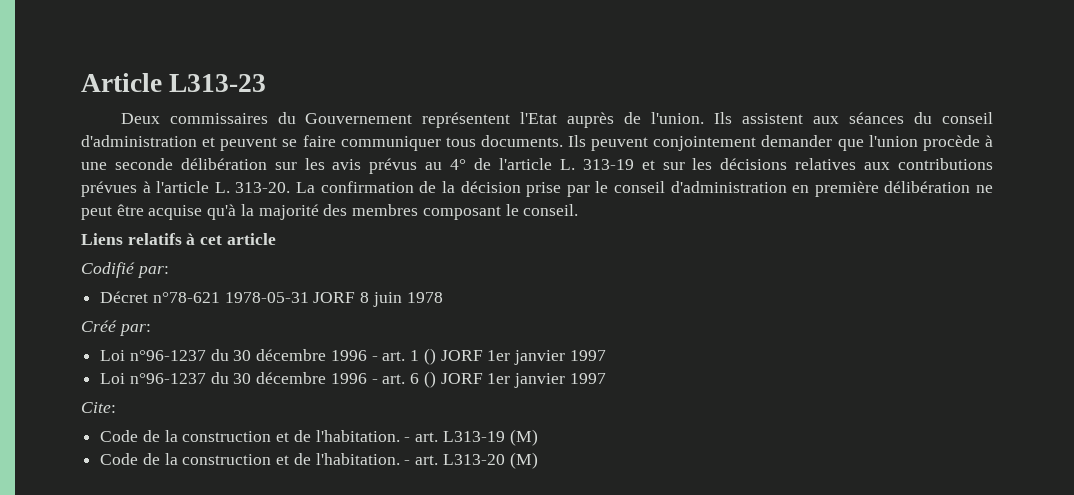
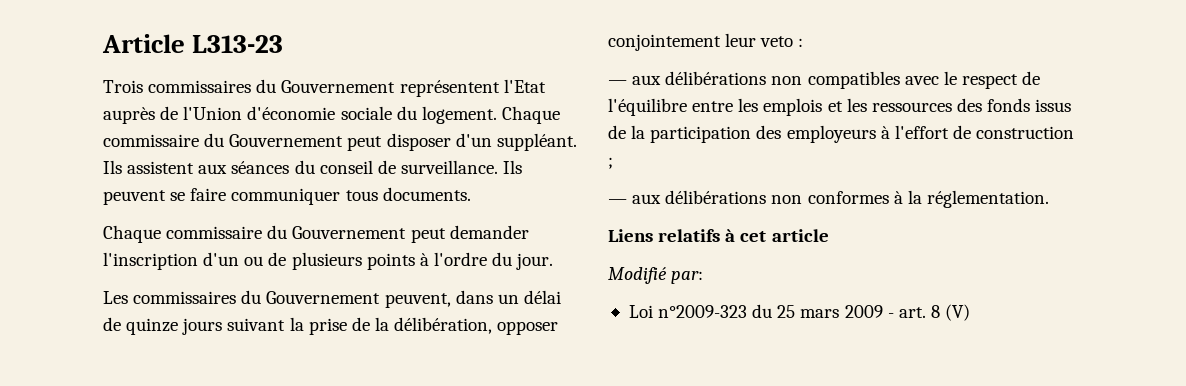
[120,113,160,124] Deux -> [103,80,143,93] Trois
[651,112,705,124] l'union. -> [183,106,560,124] [103,133,577,151] l'Union d'économie sociale du logement. Chaque commissaire du Gouvernement peut disposer d'un suppléant.
[81,135,216,147] d'administration et -> [377,160,523,174] de surveillance. Ils
[568,135,993,151] [81,158,994,174] [81,181,993,197] [81,204,579,220] Ils peuvent conjointement demander que l'union procède à une seconde délibération sur les avis prévus au 4° de l'article L. 313-19 et sur les décisions relatives aux contributions prévues à l'article L. 313-20. La confirmation de la décision prise par le conseil d'administration en première délibération ne peut être acquise qu'à la majorité des membres composant le conseil. -> [103,225,529,243] [103,252,554,270] [103,290,561,308] [103,317,559,335] [608,33,804,51] [608,71,1041,89] [608,98,1072,116] [608,125,1075,143] [608,157,613,169] [608,190,1049,208] // Chaque commissaire du Gouvernement peut demander l'inscription d'un ou de plusieurs points à l'ordre du jour. // Les commissaires du Gouvernement peuvent, dans un délai de quinze jours suivant la prise de la délibération, opposer conjointement leur veto : // ― aux délibérations non compatibles avec le respect de l'équilibre entre les emplois et les ressources des fonds issus de la participation des employeurs à l'effort de construction ; // ― aux délibérations non conformes à la réglementation.
[81,262,169,278] [100,291,443,307] [81,320,151,336] [100,348,606,365] [100,371,606,388] [81,402,116,413] [100,429,538,446] [100,452,538,469] Codifié par: // Décret n°78-621 1978-05-31 JORF 8 juin 1978 // Créé par: // Loi n°96-1237 du 30 décembre 1996 - art. 1 () JORF 1er janvier 1997 // Loi n°96-1237 du 30 décembre 1996 - art. 6 () JORF 1er janvier 1997 // Cite: // Code de la construction et de l'habitation. - art. L313-19 (M) // Code de la construction et de l'habitation. - art. L313-20 (M) -> [608,267,704,284] [628,304,971,321] Modifié par: // Loi n°2009-323 du 25 mars 2009 - art. 8 (V)

